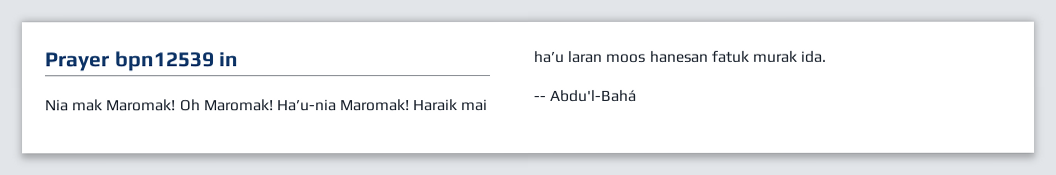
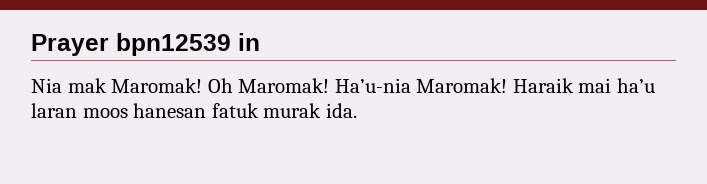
[534,89,638,102] // -- Abdu'l-Bahá -> (357, 110) none

